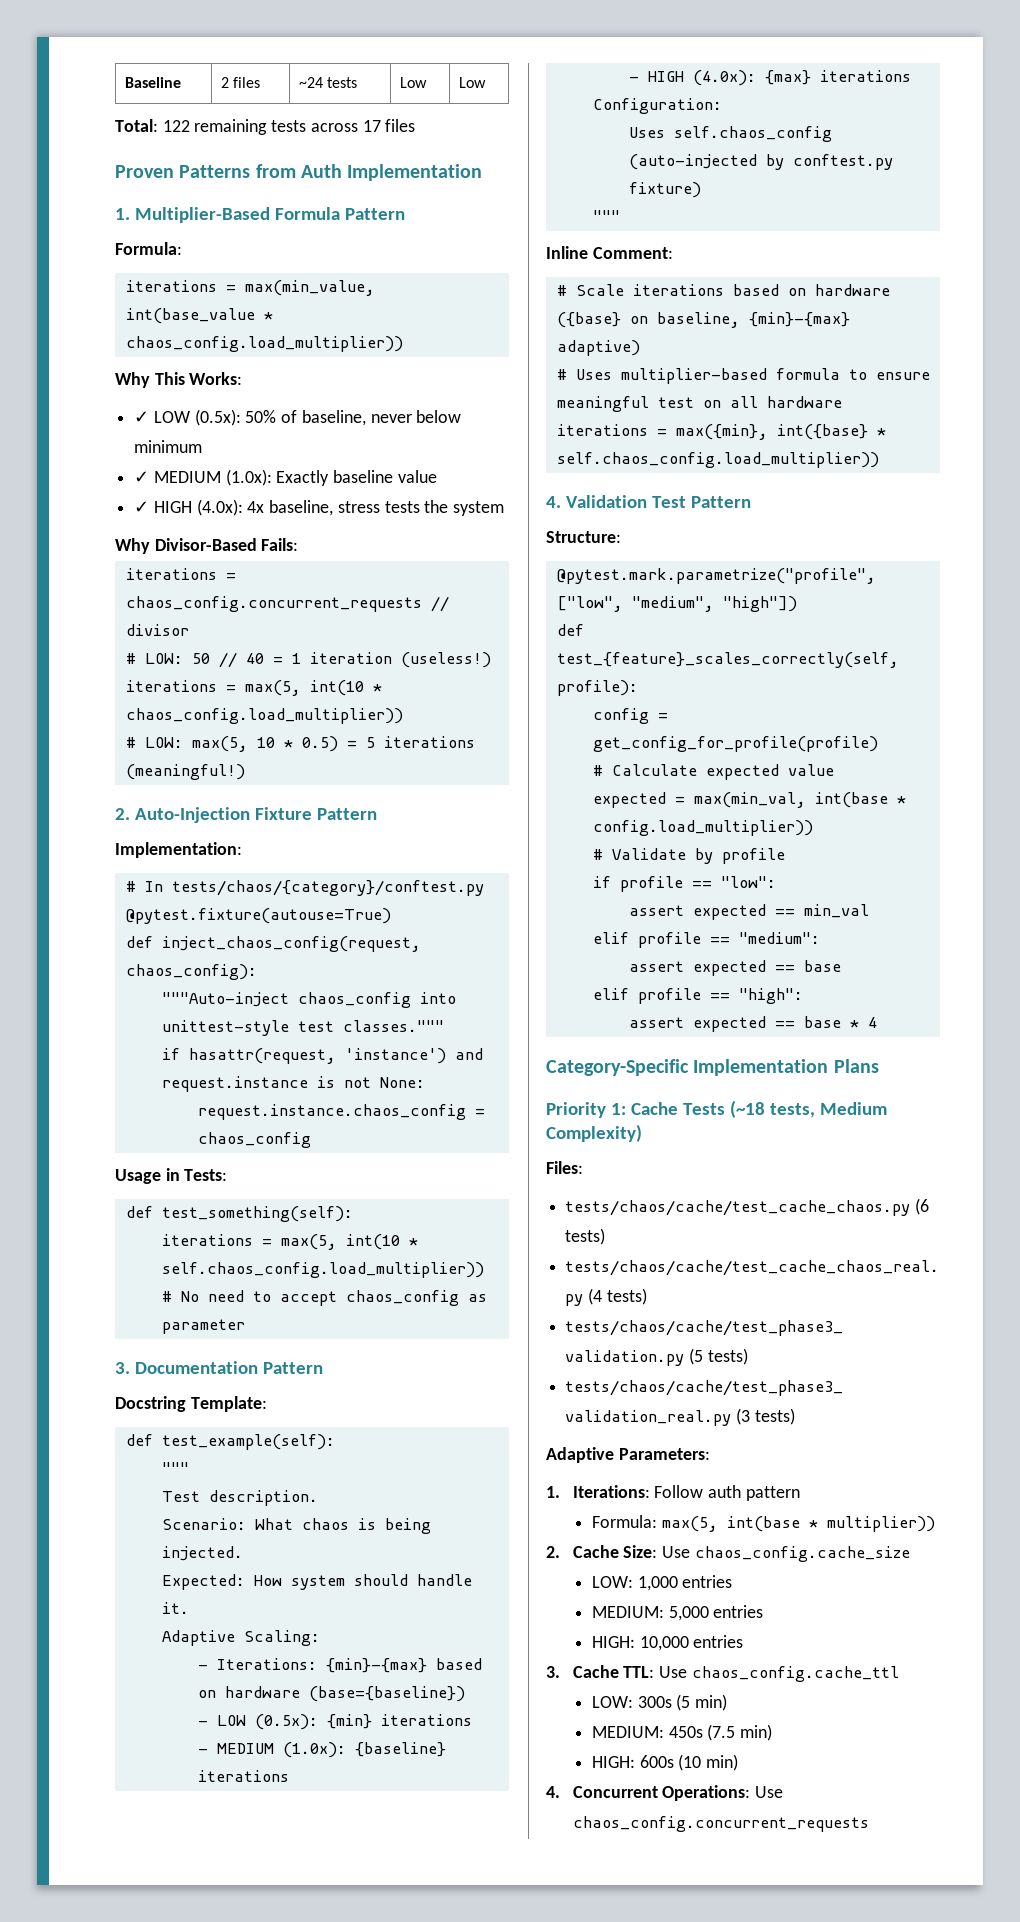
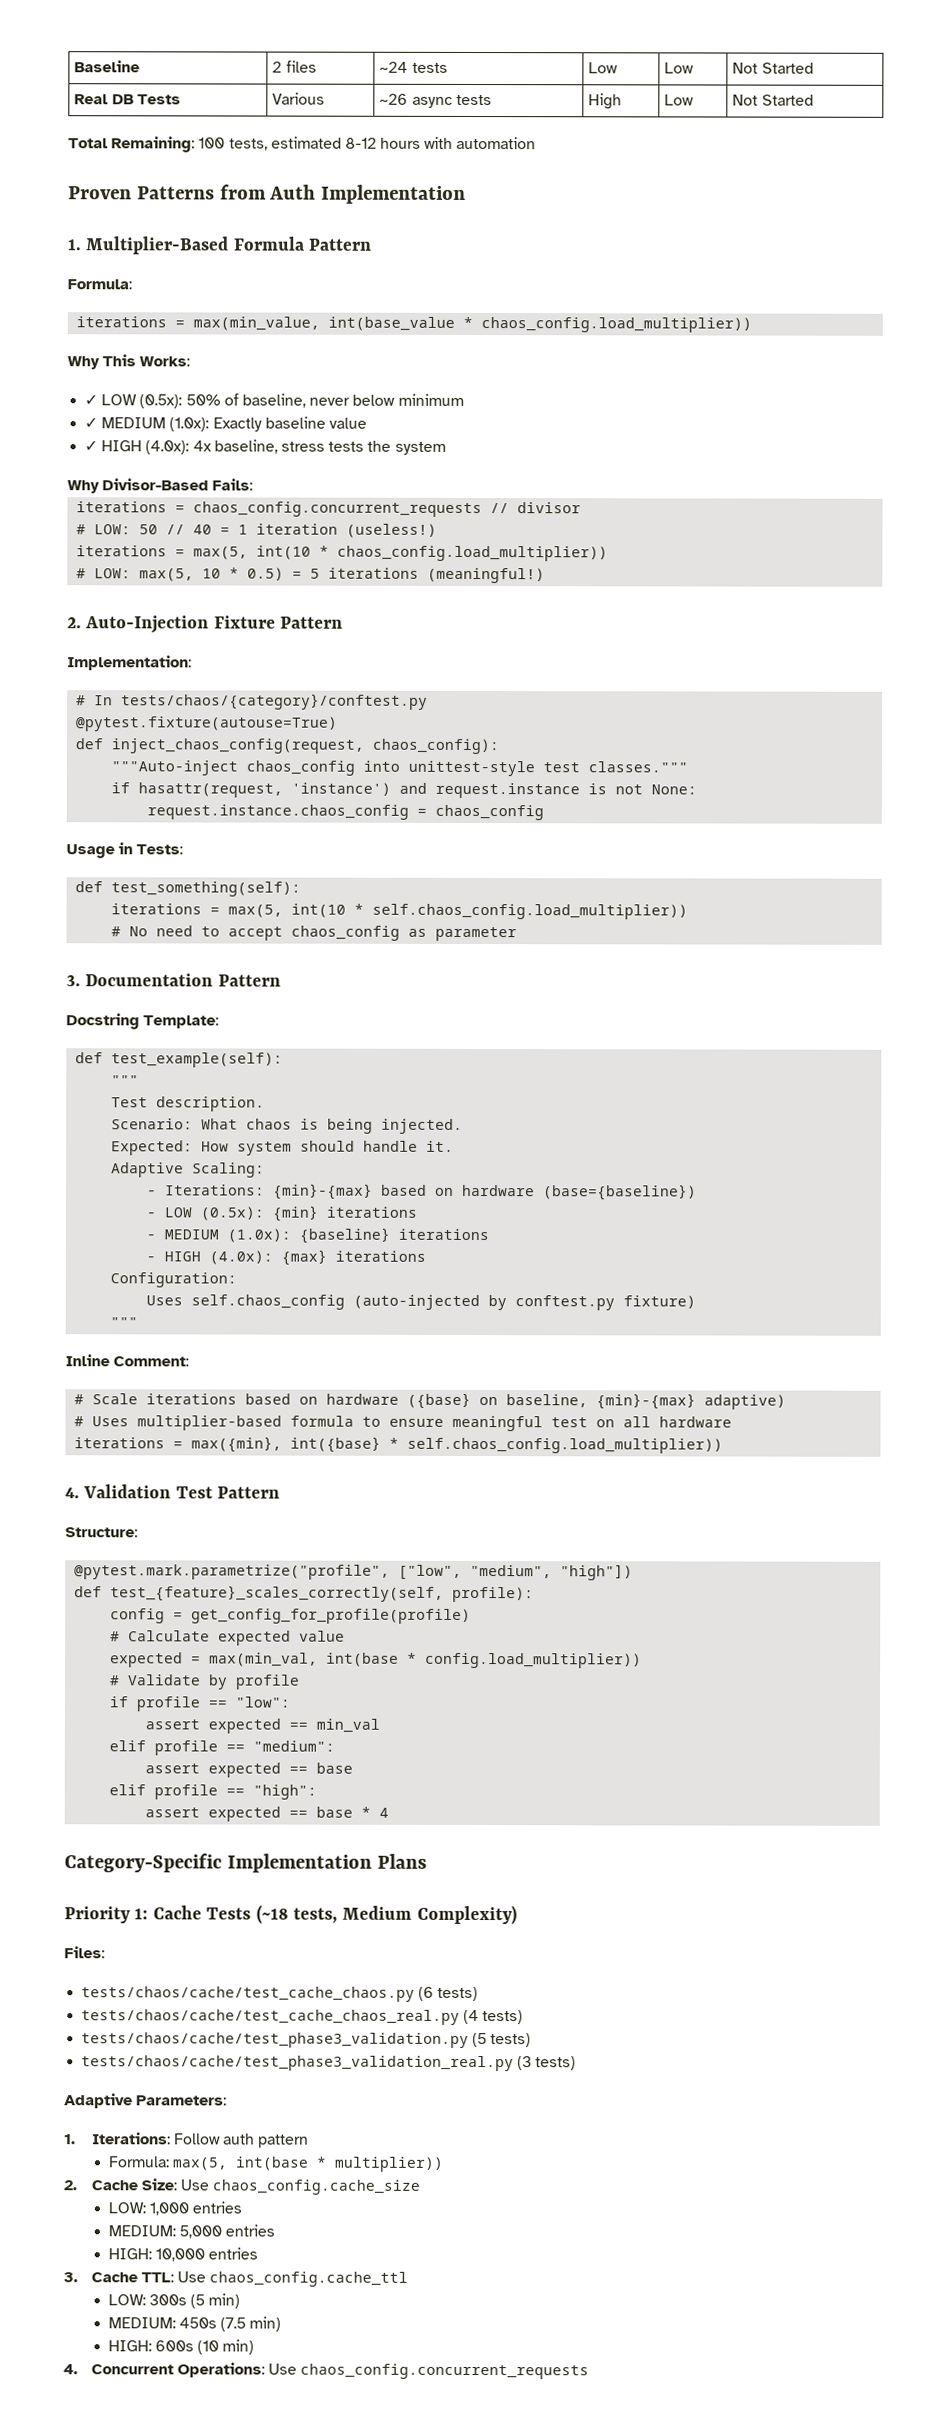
[115,119,416,135] // Total: 122 remaining tests across 17 files -> [732,62,814,74] [74,94,181,105] [272,92,326,105] [379,93,492,108] [588,93,623,110] [664,94,695,106] [732,94,814,106] [68,136,537,153] | Not Started // Real DB Tests | Various | ~26 async tests | High | Low | Not Started // Total Remaining: 100 tests, estimated 8-12 hours with automation

